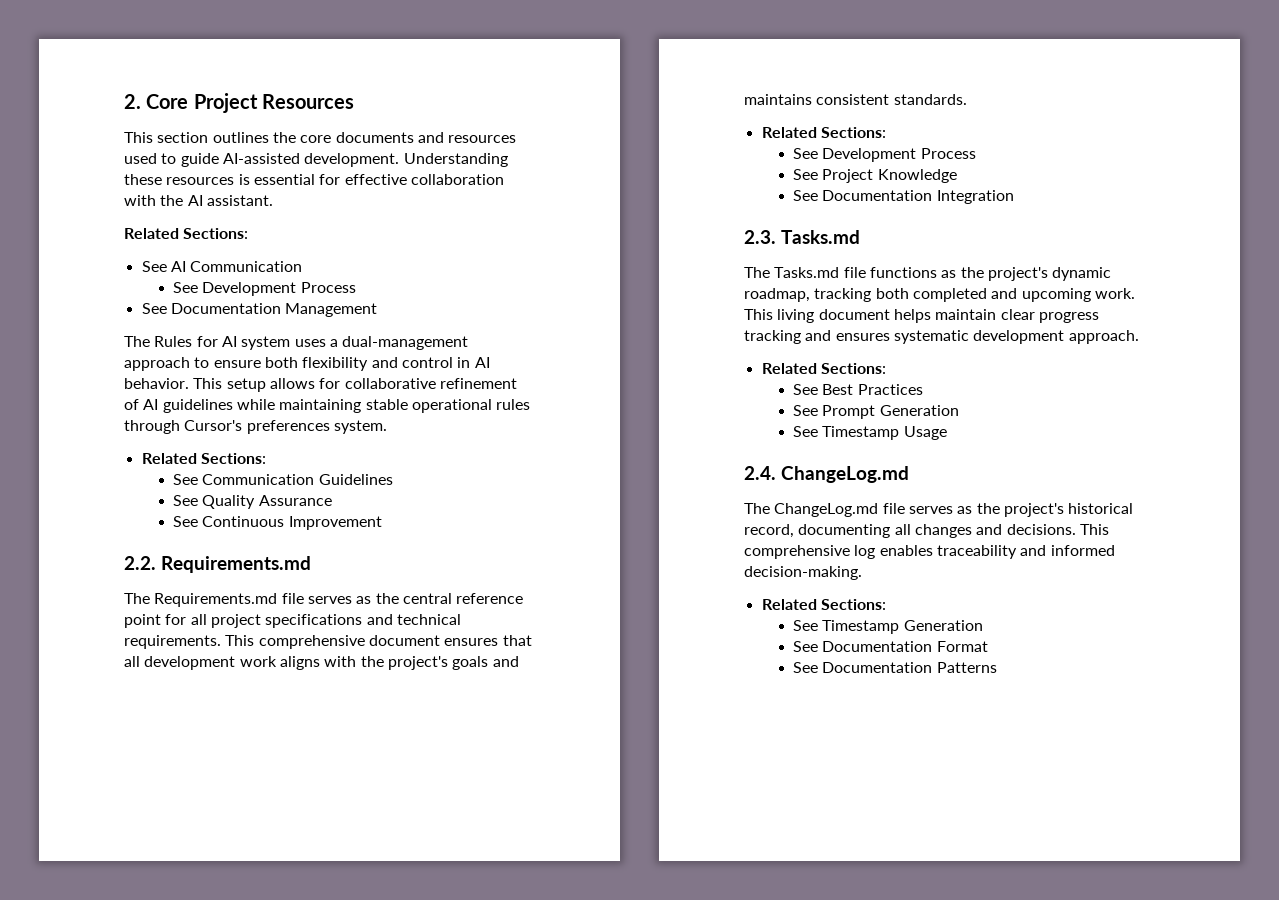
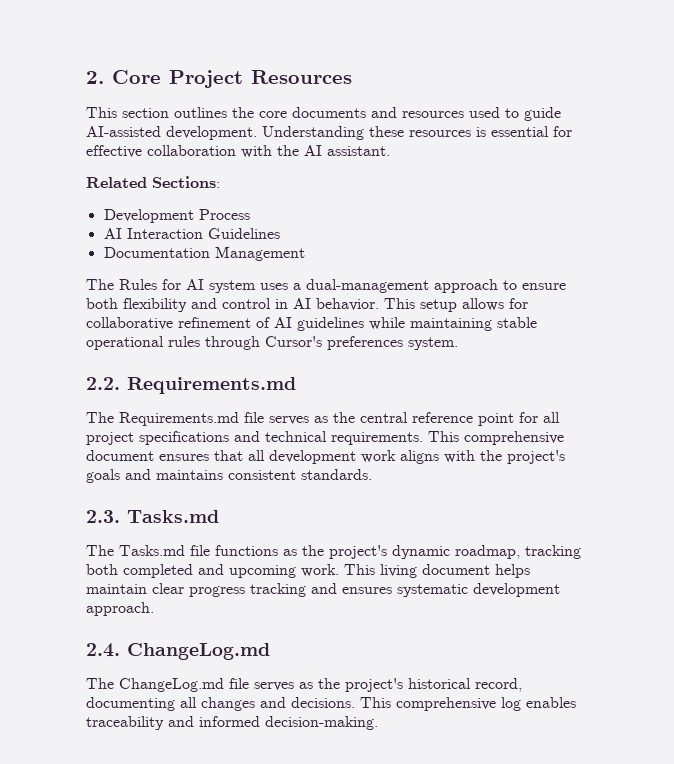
[141,261,303,272] [173,282,356,296] [141,303,167,314] See AI Communication // See Development Process // See -> [103,209,250,223] [103,228,280,239] Development Process // AI Interaction Guidelines //
[141,453,266,464] [173,474,393,485] [173,495,332,509] [173,516,382,530] // Related Sections: // See Communication Guidelines // See Quality Assurance // See Continuous Improvement -> (458, 343) none
[761,127,886,138] [793,148,976,162] [793,169,957,183] [793,190,1014,204] // Related Sections: // See Development Process // See Project Knowledge // See Documentation Integration -> (372, 474) none
[761,363,886,374] [793,384,923,395] [793,405,959,419] [793,426,947,440] // Related Sections: // See Best Practices // See Prompt Generation // See Timestamp Usage -> (154, 609) none
[761,599,886,610] [793,620,983,634] [793,641,988,652] [793,662,997,673] // Related Sections: // See Timestamp Generation // See Documentation Format // See Documentation Patterns -> (378, 723) none

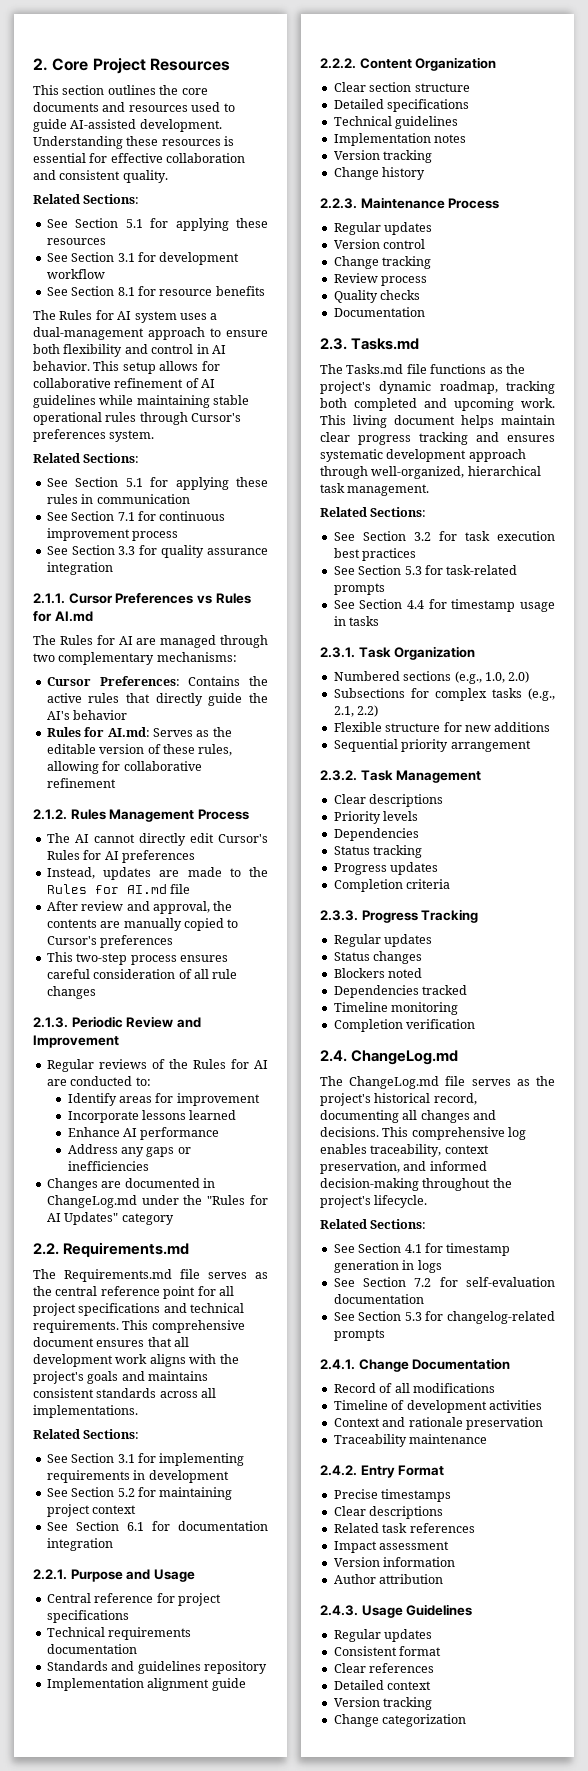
[241,145,390,158] [86,176,220,188] [103,209,250,223] [103,228,280,239] [103,246,305,261] with the AI assistant. // Related Sections: // Development Process // AI Interaction Guidelines // Documentation Management -> [33,170,168,183] [33,194,140,204] [46,218,268,231] [46,238,106,245] [46,252,240,265] [46,269,105,279] [46,286,265,296] and consistent quality. // Related Sections: // See Section 5.1 for applying these resources // See Section 3.1 for development workflow // See Section 8.1 for resource benefits
(458, 343) none -> [33,453,140,463] [46,477,268,490] [46,494,190,504] [46,511,226,521] [46,528,179,541] [46,545,268,558] [46,562,113,575] [33,593,251,604] [33,611,93,622] [33,635,268,648] [33,652,237,665] [46,676,268,686] [46,693,268,706] [46,710,128,720] [46,727,232,737] [46,744,233,756] [46,761,202,774] [46,778,116,788] [33,809,249,822] [46,833,268,846] [46,850,195,863] [46,867,268,880] [46,884,191,894] [46,901,233,914] [46,918,239,931] [46,935,174,948] [46,952,228,965] [46,969,238,979] [46,986,96,999] [33,1016,201,1028] [33,1035,119,1048] [46,1059,268,1072] [46,1076,151,1086] [67,1093,260,1106] [67,1110,237,1123] [67,1127,220,1140] [67,1144,191,1157] [67,1161,149,1171] [46,1178,215,1191] [46,1195,268,1208] [46,1212,174,1225] // Related Sections: // See Section 5.1 for applying these rules in communication // See Section 7.1 for continuous improvement process // See Section 3.3 for quality assurance integration // 2.1.1. Cursor Preferences vs Rules for AI.md // The Rules for AI are managed through two complementary mechanisms: // Cursor Preferences: Contains the active rules that directly guide the AI's behavior // Rules for AI.md: Serves as the editable version of these rules, allowing for collaborative refinement // 2.1.2. Rules Management Process // The AI cannot directly edit Cursor's Rules for AI preferences // Instead, updates are made to the Rules for AI.md file // After review and approval, the contents are manually copied to Cursor's preferences // This two-step process ensures careful consideration of all rule changes // 2.1.3. Periodic Review and Improvement // Regular reviews of the Rules for AI are conducted to: // Identify areas for improvement // Incorporate lessons learned // Enhance AI performance // Address any gaps or inefficiencies // Changes are documented in ChangeLog.md under the "Rules for AI Updates" category
[301,469,372,480] standards. -> [96,1388,217,1398] [33,1405,138,1418] [33,1429,140,1439] [46,1453,245,1466] [46,1470,229,1483] [46,1487,233,1500] [46,1504,137,1517] [46,1521,268,1531] [46,1538,113,1551] [33,1569,195,1582] [46,1593,221,1606] [46,1610,129,1623] [46,1627,192,1640] [46,1644,137,1654] [46,1661,267,1674] [46,1678,246,1691] [320,57,497,71] [333,82,470,92] [333,99,470,112] [333,116,459,129] [333,133,467,146] [333,150,433,163] [333,167,426,180] [320,197,500,209] [333,222,433,235] [333,239,426,249] [333,256,432,269] [333,273,428,286] [333,290,421,303] [333,307,425,317] standards across all implementations. // Related Sections: // See Section 3.1 for implementing requirements in development // See Section 5.2 for maintaining project context // See Section 6.1 for documentation integration // 2.2.1. Purpose and Usage // Central reference for project specifications // Technical requirements documentation // Standards and guidelines repository // Implementation alignment guide // 2.2.2. Content Organization // Clear section structure // Detailed specifications // Technical guidelines // Implementation notes // Version tracking // Change history // 2.2.3. Maintenance Process // Regular updates // Version control // Change tracking // Review process // Quality checks // Documentation
[86,602,154,616] approach. -> [468,449,526,462] [320,466,541,479] [320,483,430,496] [320,507,427,517] [333,531,555,541] [333,548,417,561] [333,565,518,575] [333,583,385,595] [333,599,555,612] [333,616,380,626] [320,646,476,660] [333,671,530,684] [333,688,555,701] [333,705,379,717] [333,722,551,732] [333,739,531,752] [320,770,482,783] [333,794,444,807] [333,811,419,824] [333,828,419,841] [333,845,423,858] [333,862,439,875] [333,879,451,892] [320,909,479,923] [333,934,433,947] [333,951,423,964] [333,968,423,978] [333,985,468,998] [333,1002,459,1015] [333,1019,476,1032] approach through well-organized, hierarchical task management. // Related Sections: // See Section 3.2 for task execution best practices // See Section 5.3 for task-related prompts // See Section 4.4 for timestamp usage in tasks // 2.3.1. Task Organization // Numbered sections (e.g., 1.0, 2.0) // Subsections for complex tasks (e.g., 2.1, 2.2) // Flexible structure for new additions // Sequential priority arrangement // 2.3.2. Task Management // Clear descriptions // Priority levels // Dependencies // Status tracking // Progress updates // Completion criteria // 2.3.3. Progress Tracking // Regular updates // Status changes // Blockers noted // Dependencies tracked // Timeline monitoring // Completion verification
[86,716,378,730] traceability and informed decision-making. -> [370,1144,489,1157] [320,1161,487,1174] [320,1178,512,1191] [320,1195,428,1208] [320,1219,427,1229] [333,1243,511,1256] [333,1260,442,1273] [333,1277,555,1287] [333,1294,424,1304] [333,1311,555,1324] [333,1329,385,1341] [320,1358,511,1372] [333,1383,495,1393] [333,1400,542,1413] [333,1417,543,1430] [333,1434,488,1447] [320,1465,445,1478] [333,1489,452,1502] [333,1506,444,1519] [333,1523,475,1533] [333,1541,450,1553] [333,1557,456,1567] [333,1574,444,1584] [320,1604,473,1618] [333,1629,433,1642] [333,1646,442,1656] [333,1663,435,1673] [333,1680,432,1690] [333,1697,433,1710] [333,1714,467,1727] traceability, context preservation, and informed decision-making throughout the project's lifecycle. // Related Sections: // See Section 4.1 for timestamp generation in logs // See Section 7.2 for self-evaluation documentation // See Section 5.3 for changelog-related prompts // 2.4.1. Change Documentation // Record of all modifications // Timeline of development activities // Context and rationale preservation // Traceability maintenance // 2.4.2. Entry Format // Precise timestamps // Clear descriptions // Related task references // Impact assessment // Version information // Author attribution // 2.4.3. Usage Guidelines // Regular updates // Consistent format // Clear references // Detailed context // Version tracking // Change categorization

